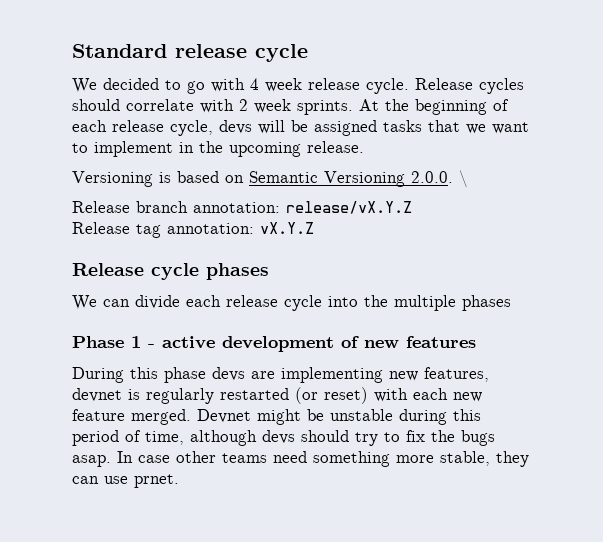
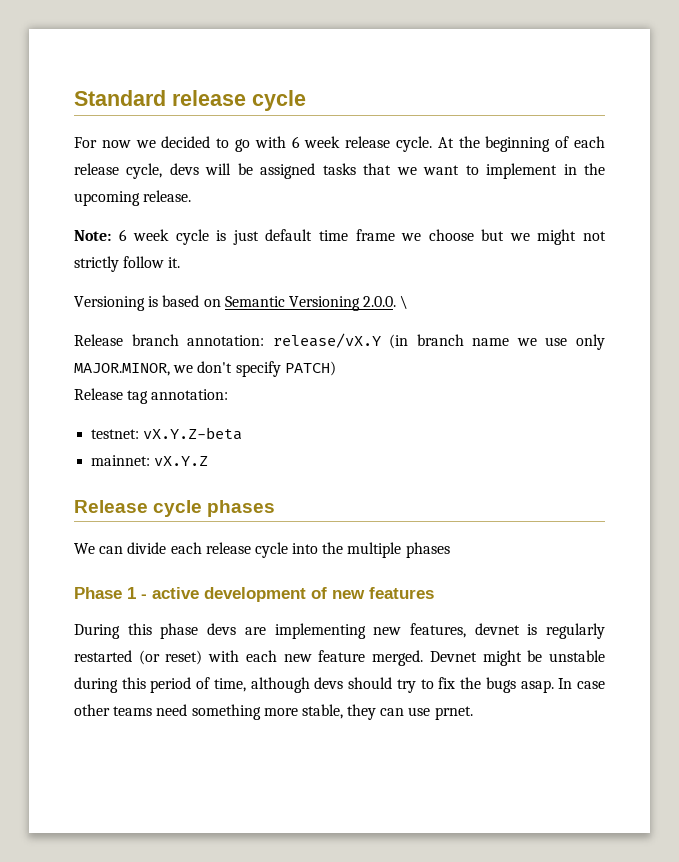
[72,78,97,93] We -> [74,137,156,148] For now we
[250,78,259,90] 4 -> [291,136,300,148] 6
[415,78,524,94] [72,99,353,115] Release cycles should correlate with 2 week sprints. -> (433, 144) none
(364, 147) none -> [74,229,606,245] [74,256,181,272] // Note: 6 week cycle is just default time frame we choose but we might not strictly follow it.
[286,201,412,214] release/vX.Y.Z -> [272,333,605,350] [74,361,336,377] release/vX.Y (in branch name we use only MAJOR.MINOR, we don't specify PATCH)
(254, 228) none -> [91,427,243,440] [91,455,151,466] // testnet: vX.Y.Z-beta // mainnet:

